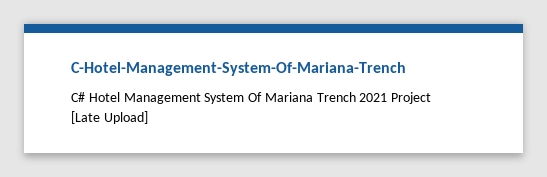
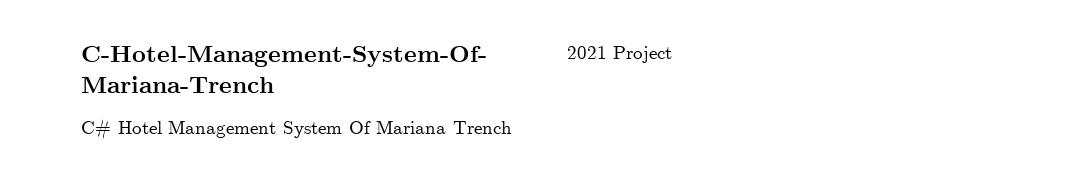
[71,111,148,124] [Late Upload] -> (672, 54) none

